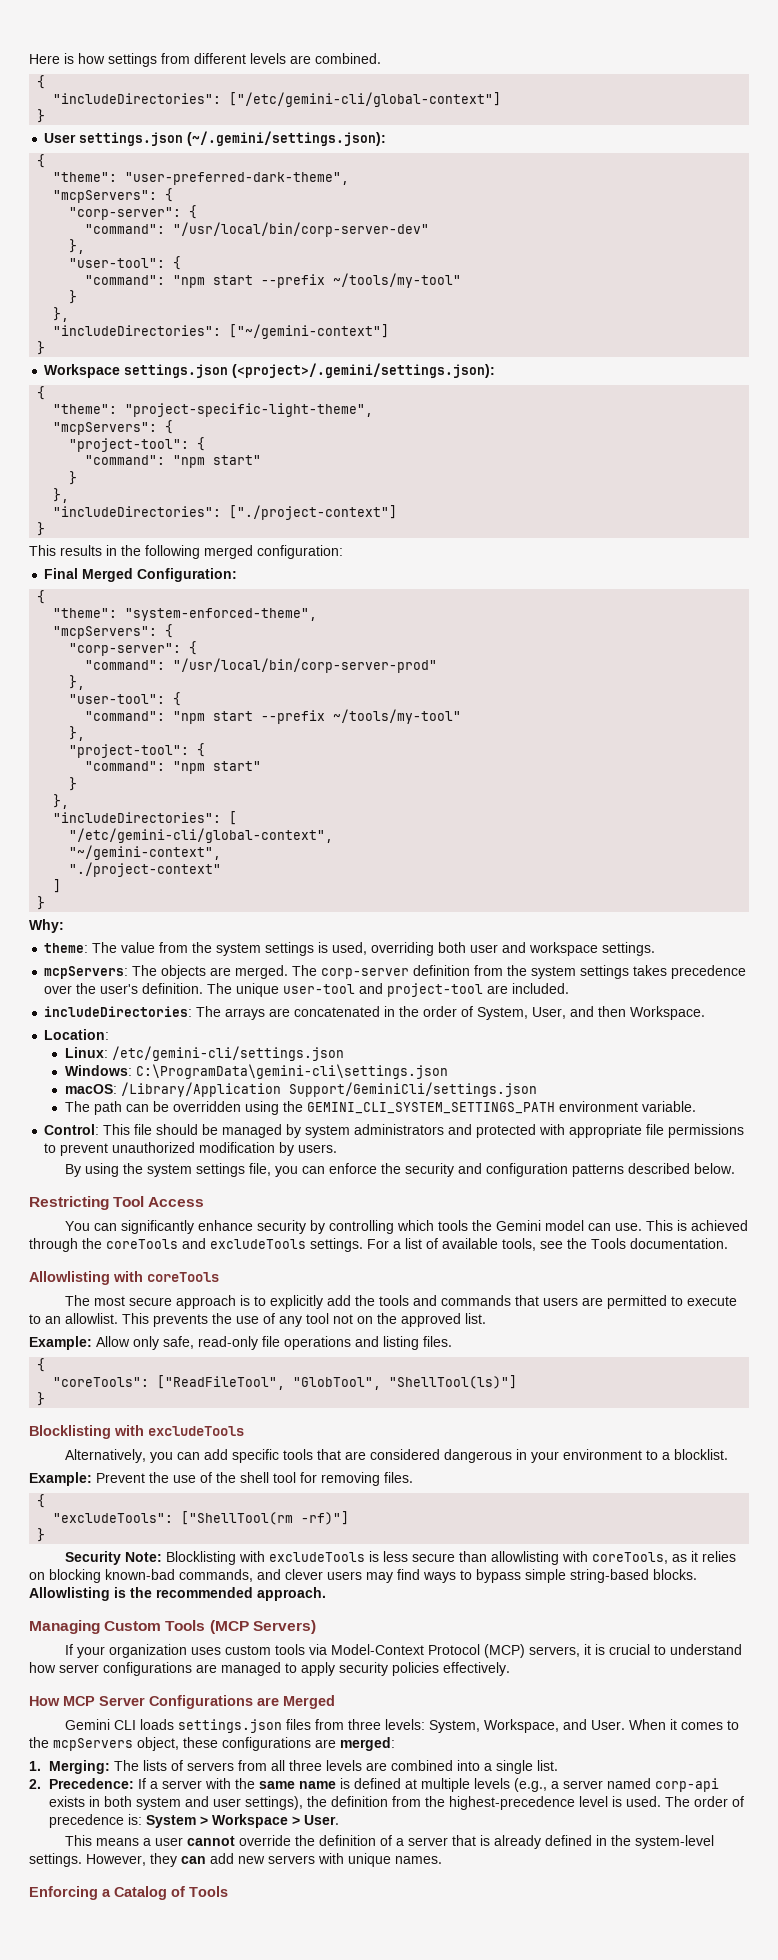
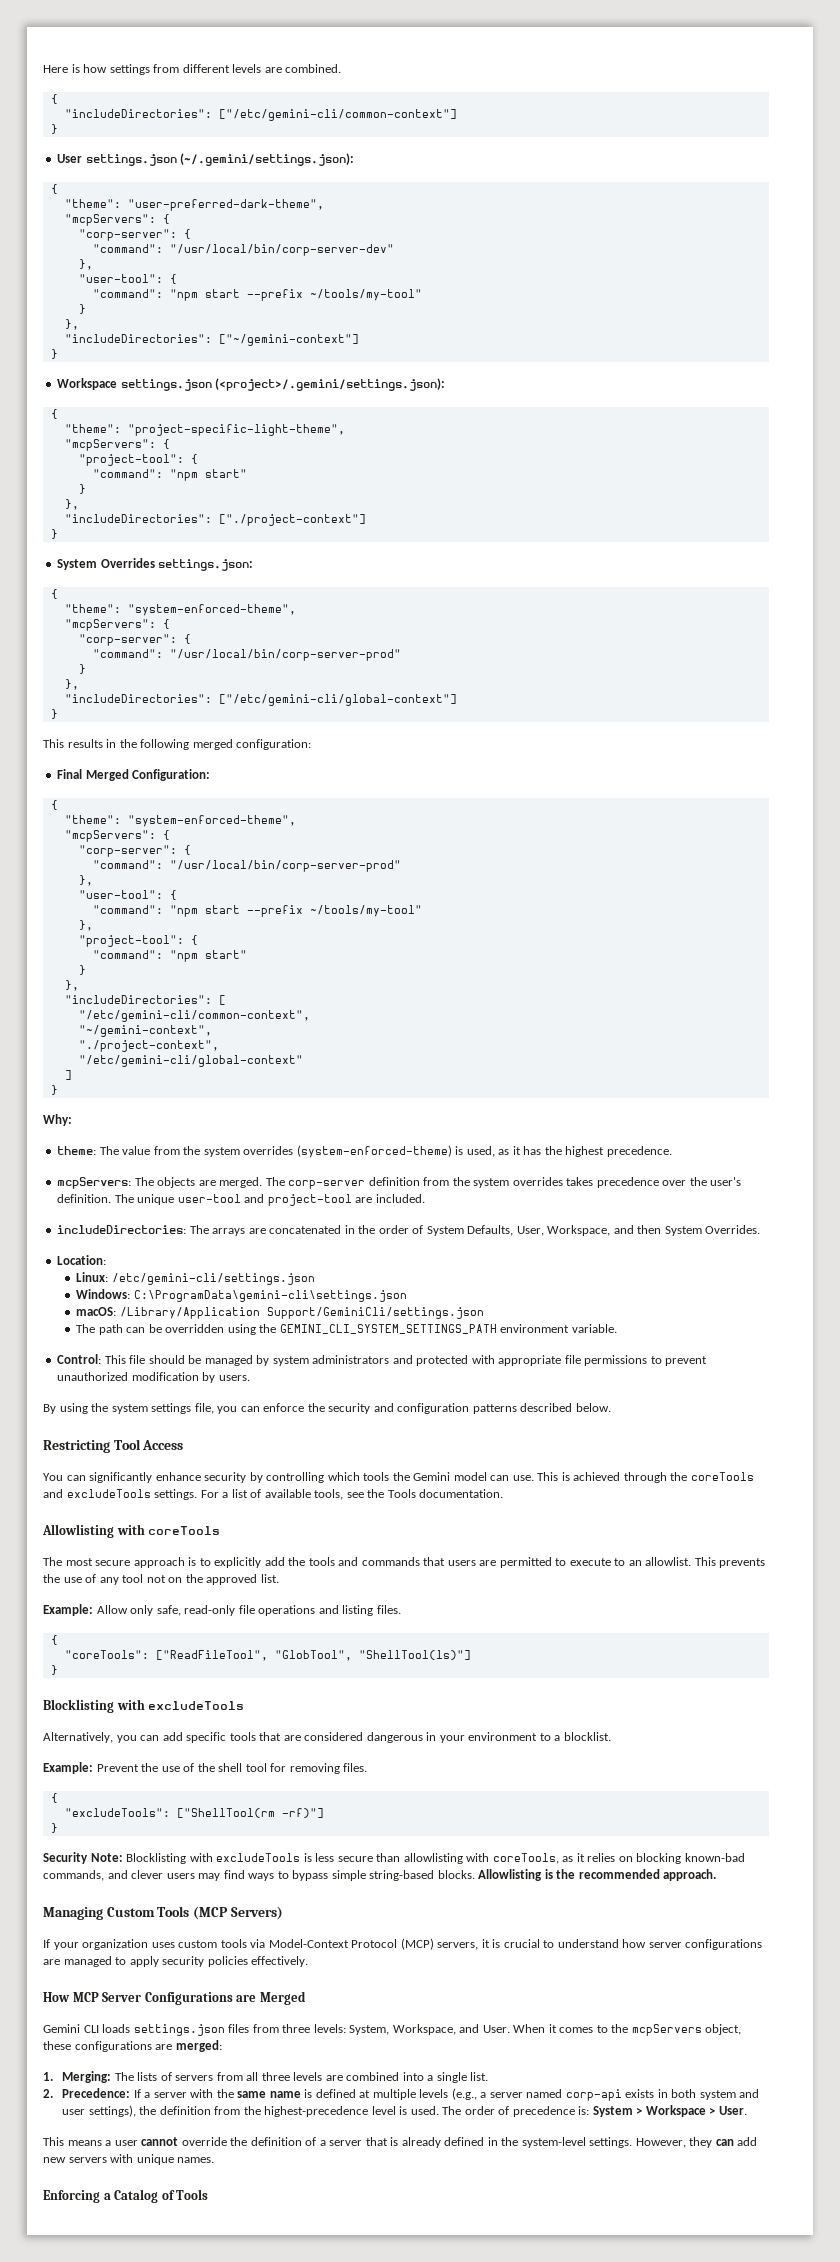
[229,92,502,107] ["/etc/gemini-cli/global-context"] -> [218,109,457,121] ["/etc/gemini-cli/common-context"]
(46, 529) none -> [57,558,254,571] [50,589,58,599] [64,604,296,616] [64,619,170,631] [78,634,191,646] [92,649,401,661] [78,664,86,674] [64,679,79,690] [64,694,457,706] [50,709,58,719] // System Overrides settings.json: // { // "theme": "system-enforced-theme", // "mcpServers": { // "corp-server": { // "command": "/usr/local/bin/corp-server-prod" // } // }, // "includeDirectories": ["/etc/gemini-cli/global-context"] // }
[69,828,334,843] "/etc/gemini-cli/global-context", -> [78,1010,310,1022] "/etc/gemini-cli/common-context",
[69,862,222,877] "./project-context" -> [78,1040,219,1052] [78,1055,303,1067] "./project-context", // "/etc/gemini-cli/global-context"
[265,942,656,956] settings is used, overriding both user and workspace settings. -> [243,1145,672,1158] overrides (system-enforced-theme) is used, as it has the highest precedence.
[580,965,630,979] settings -> [512,1177,563,1186] overrides
[477,1006,706,1020] System, User, and then Workspace. -> [426,1225,761,1236] System Defaults, User, Workspace, and then System Overrides.

